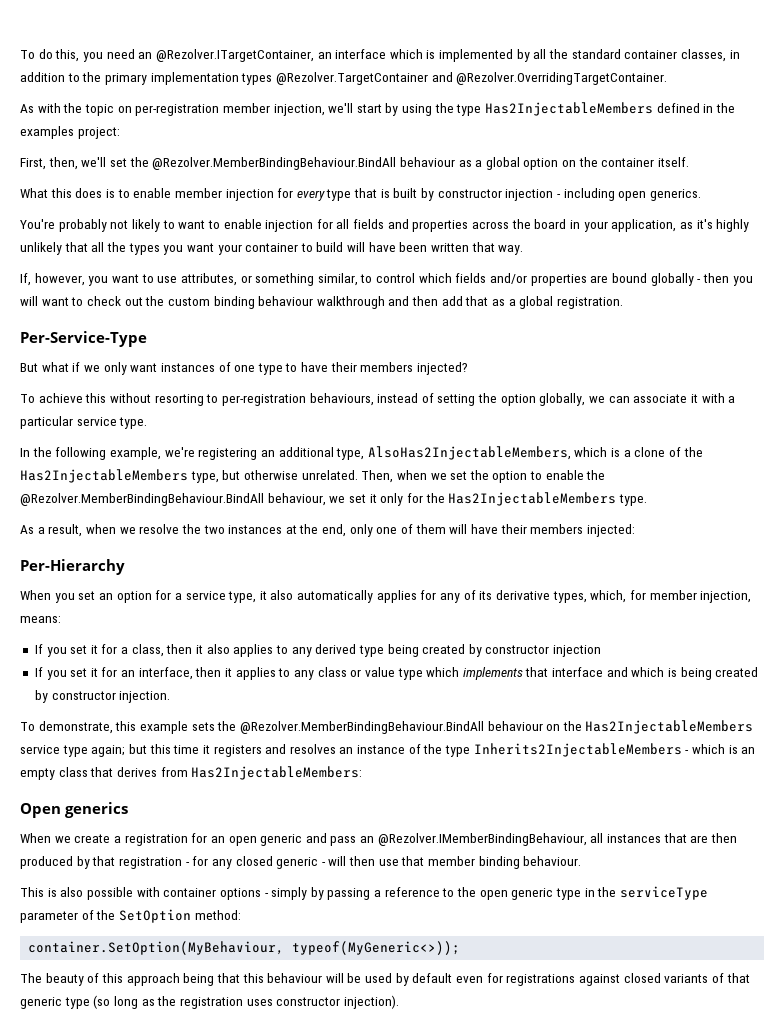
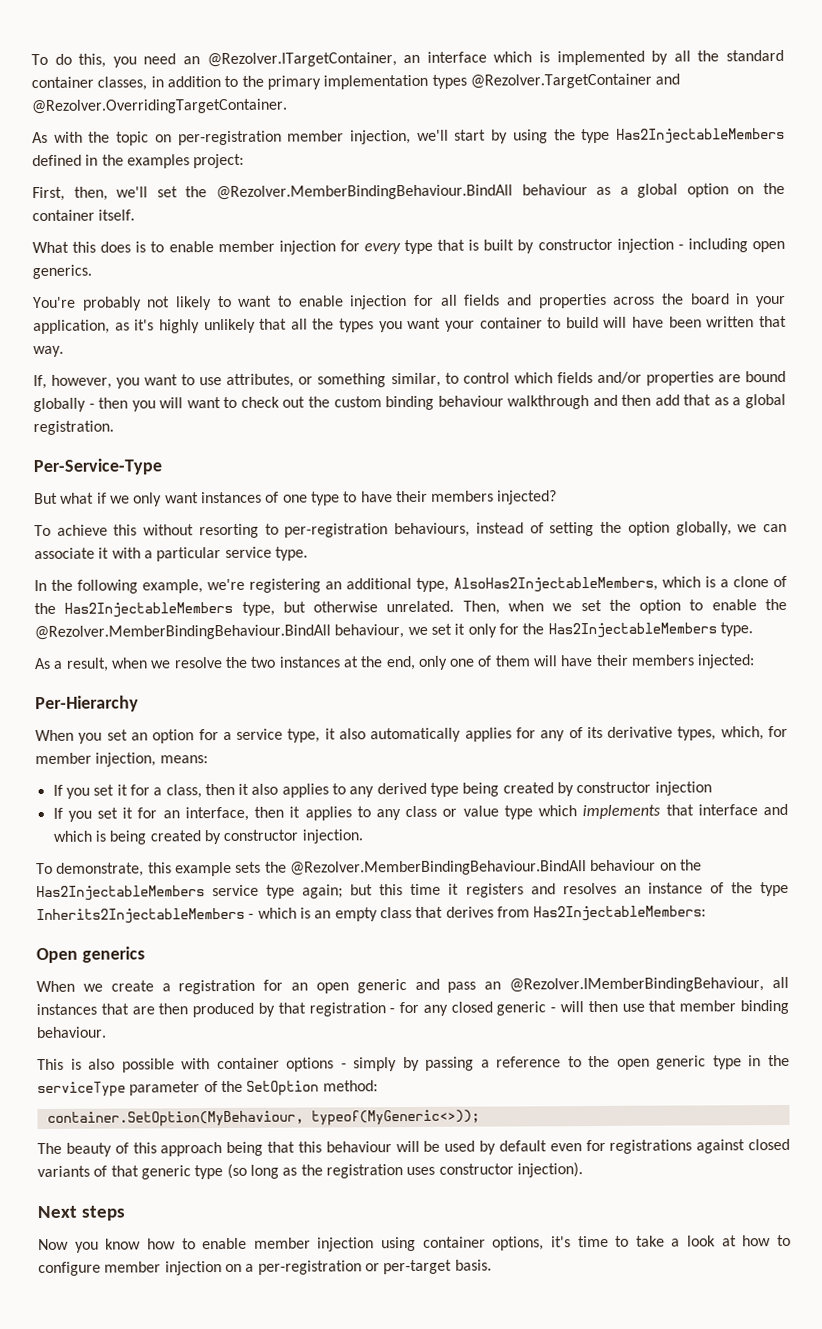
(399, 1002) none -> [37,1205,126,1221] [38,1234,792,1253] [38,1259,492,1277] // Next steps // Now you know how to enable member injection using container options, it's time to take a look at how to configure member injection on a per-registration or per-target basis.

